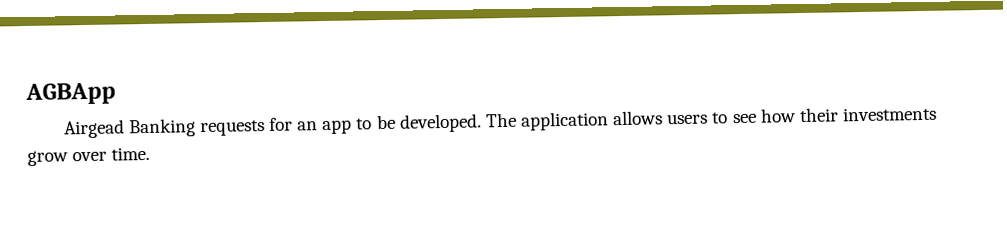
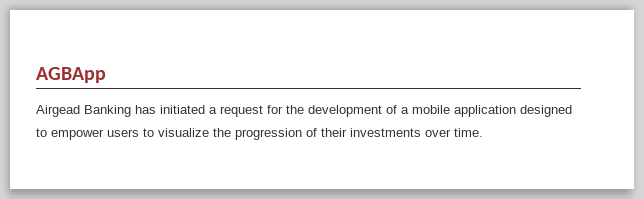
[199,108,796,137] requests for an app to be developed. The application allows users to see how -> [135,105,572,117] [36,128,317,140] has initiated a request for the development of a mobile application designed to empower users to visualize the progression of
[27,150,68,166] grow -> (421, 132) none

